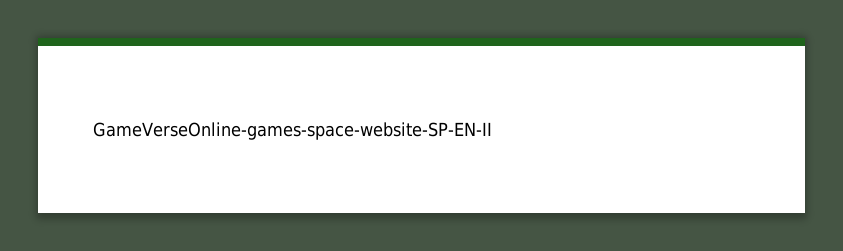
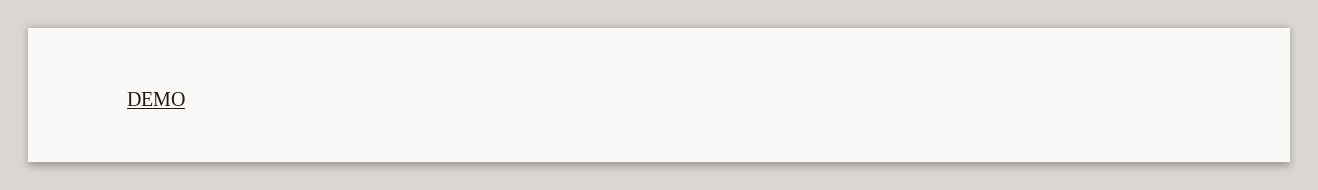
[93,122,492,140] GameVerseOnline-games-space-website-SP-EN-II -> [127,92,185,106] DEMO

